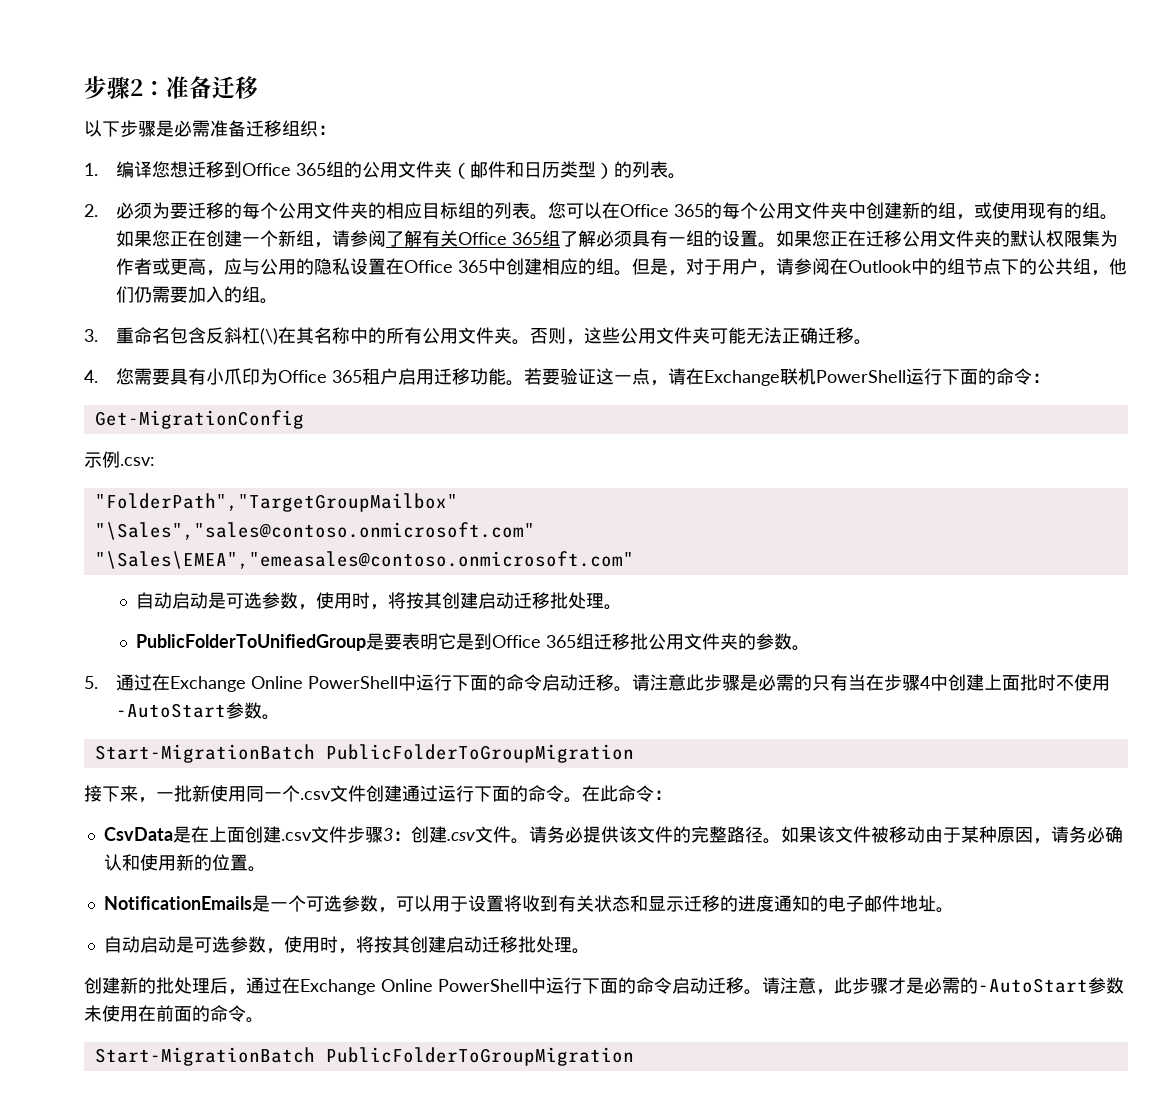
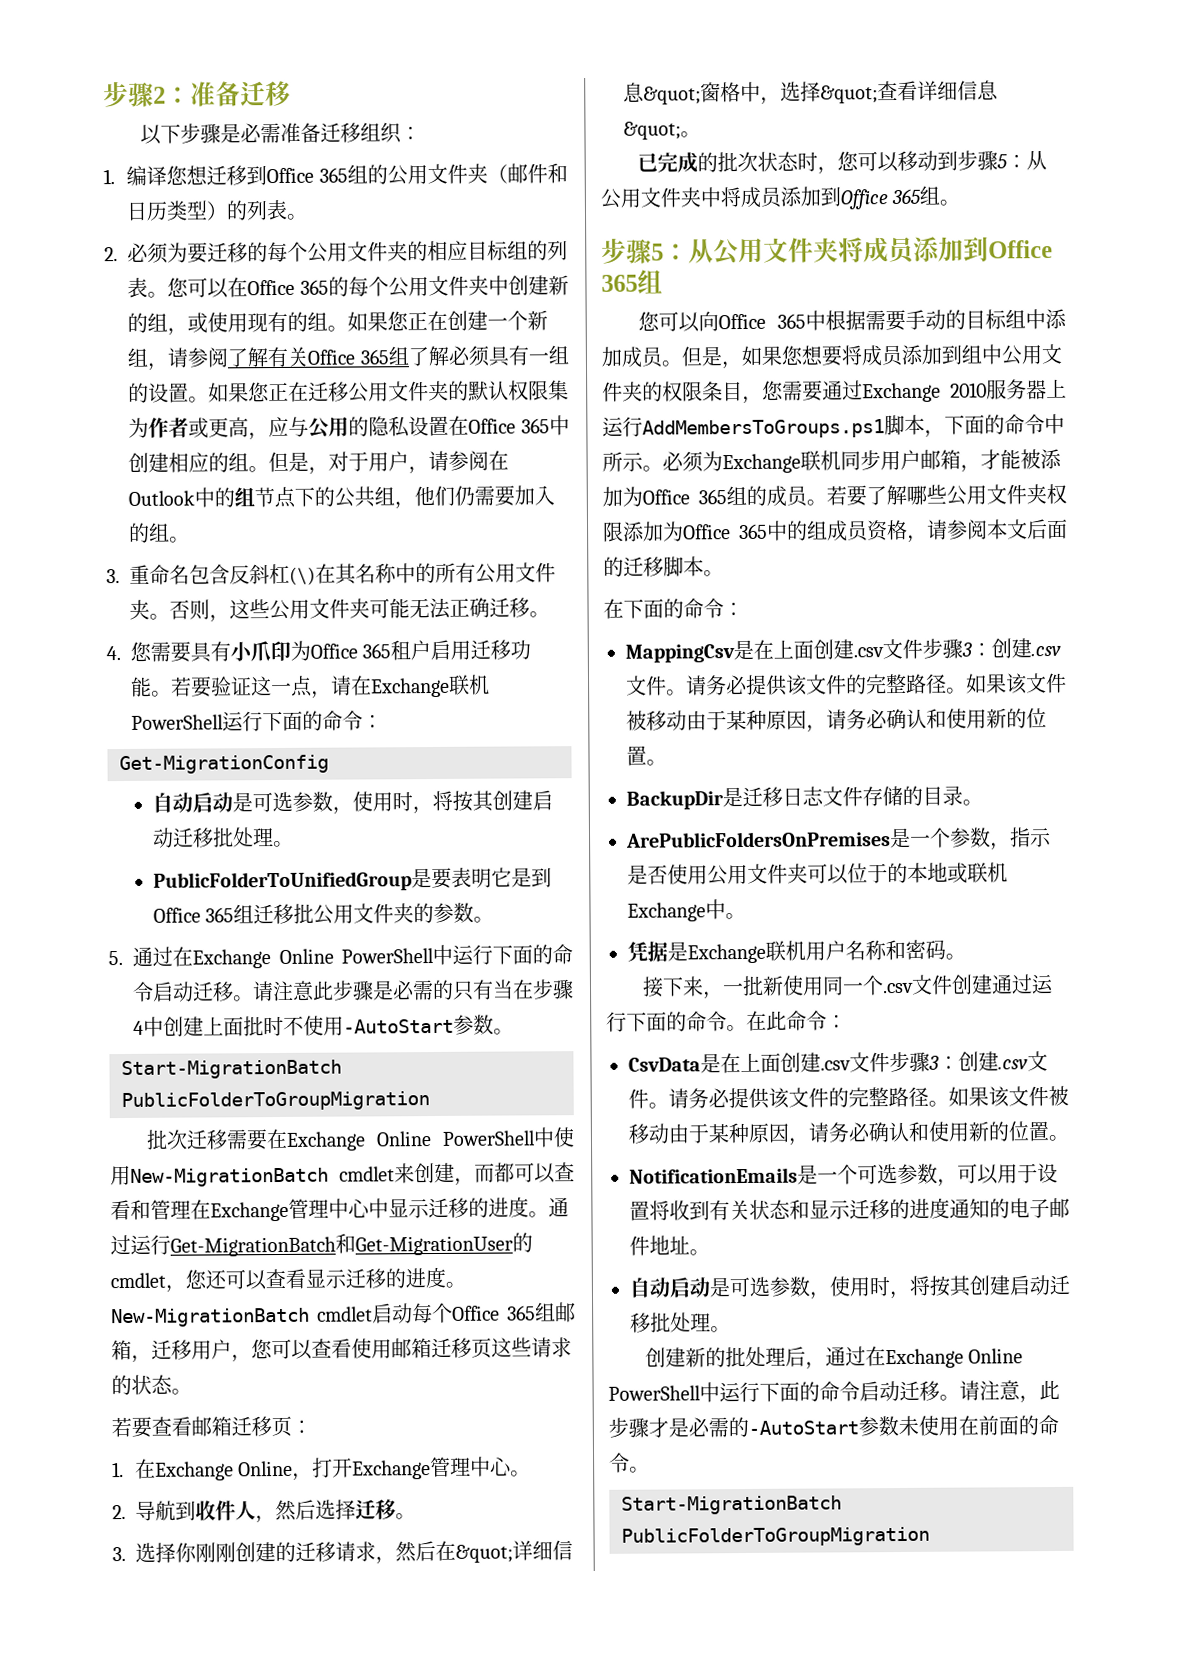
[84,451,155,468] [94,493,458,512] [94,522,535,540] [94,551,634,569] // 示例.csv: // "FolderPath","TargetGroupMailbox" // "\Sales","sales@contoso.onmicrosoft.com" // "\Sales\EMEA","emeasales@contoso.onmicrosoft.com" -> (329, 764) none
(634, 753) none -> [145,1127,575,1151] [110,1162,575,1187] [110,1196,569,1222] [110,1232,533,1257] [110,1266,466,1293] [111,1302,576,1328] [111,1337,572,1363] [111,1374,192,1396] [111,1415,312,1438] [112,1456,532,1481] [112,1499,416,1524] [112,1540,573,1565] [623,80,999,105] [623,121,701,140] [636,150,1047,175] [600,185,961,210] [601,236,1053,266] [601,269,663,294] [637,308,1067,333] [601,343,1062,370] [602,378,1067,404] [602,413,1065,439] [602,448,1062,474] [602,483,1067,507] [602,518,1068,543] [603,556,724,577] [603,598,744,619] [625,638,1061,663] [625,672,1067,696] [626,708,1047,733] [626,745,667,766] [626,785,983,810] [625,827,1052,851] [627,862,1008,886] [627,899,746,922] [627,939,966,964] // 批次迁移需要在Exchange Online PowerShell中使用New-MigrationBatch cmdlet来创建，而都可以查看和管理在Exchange管理中心中显示迁移的进度。通过运行Get-MigrationBatch和Get-MigrationUser的cmdlet，您还可以查看显示迁移的进度。New-MigrationBatch cmdlet启动每个Office 365组邮箱，迁移用户，您可以查看使用邮箱迁移页这些请求的状态。 // 若要查看邮箱迁移页： // 1.在Exchange Online，打开Exchange管理中心。 // 2.导航到收件人，然后选择迁移。 // 3.选择你刚刚创建的迁移请求，然后在&quot;详细信息&quot;窗格中，选择&quot;查看详细信息&quot;。 // 已完成的批次状态时，您可以移动到步骤5：从公用文件夹中将成员添加到Office 365组。 // 步骤5：从公用文件夹将成员添加到Office 365组 // 您可以向Office 365中根据需要手动的目标组中添加成员。但是，如果您想要将成员添加到组中公用文件夹的权限条目，您需要通过Exchange 2010服务器上运行AddMembersToGroups.ps1脚本，下面的命令中所示。必须为Exchange联机同步用户邮箱，才能被添加为Office 365组的成员。若要了解哪些公用文件夹权限添加为Office 365中的组成员资格，请参阅本文后面的迁移脚本。 // 在下面的命令： // MappingCsv是在上面创建.csv文件步骤3：创建.csv文件。请务必提供该文件的完整路径。如果该文件被移动由于某种原因，请务必确认和使用新的位置。 // BackupDir是迁移日志文件存储的目录。 // ArePublicFoldersOnPremises是一个参数，指示是否使用公用文件夹可以位于的本地或联机Exchange中。 // 凭据是Exchange联机用户名称和密码。

